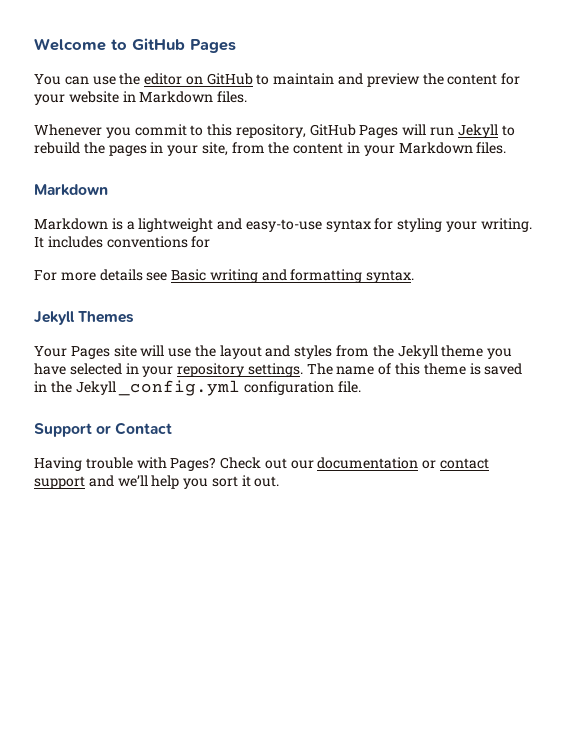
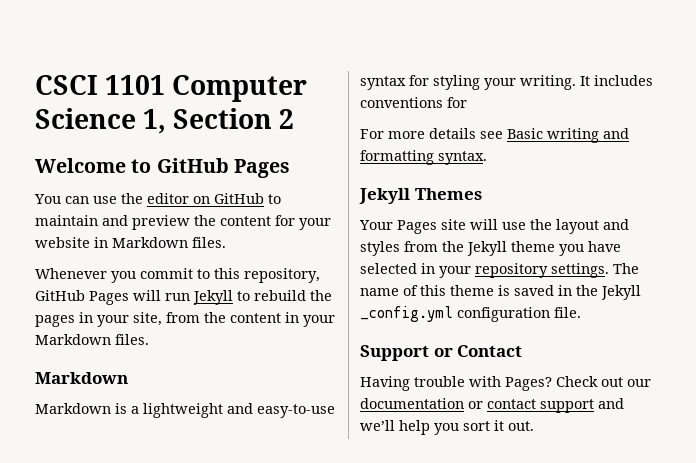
(34, 44) none -> [35,75,308,102] [35,108,295,134] CSCI 1101 Computer Science 1, Section 2 //

